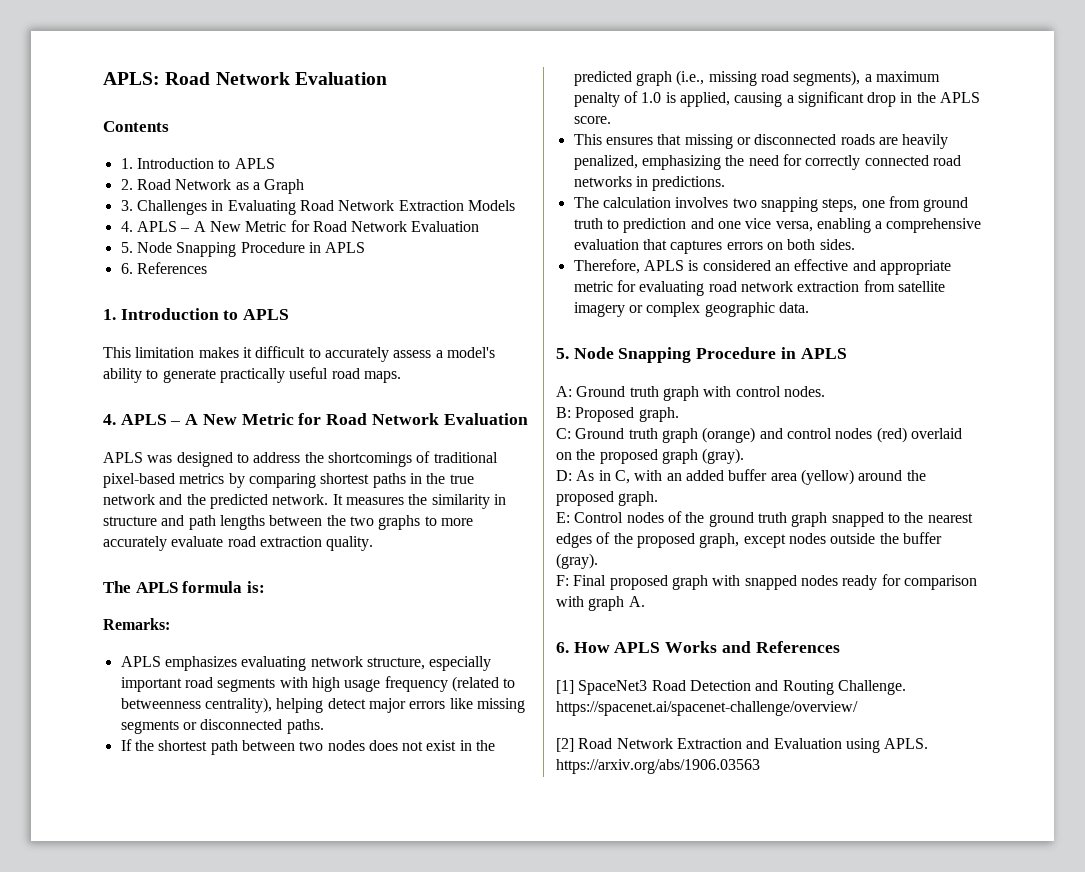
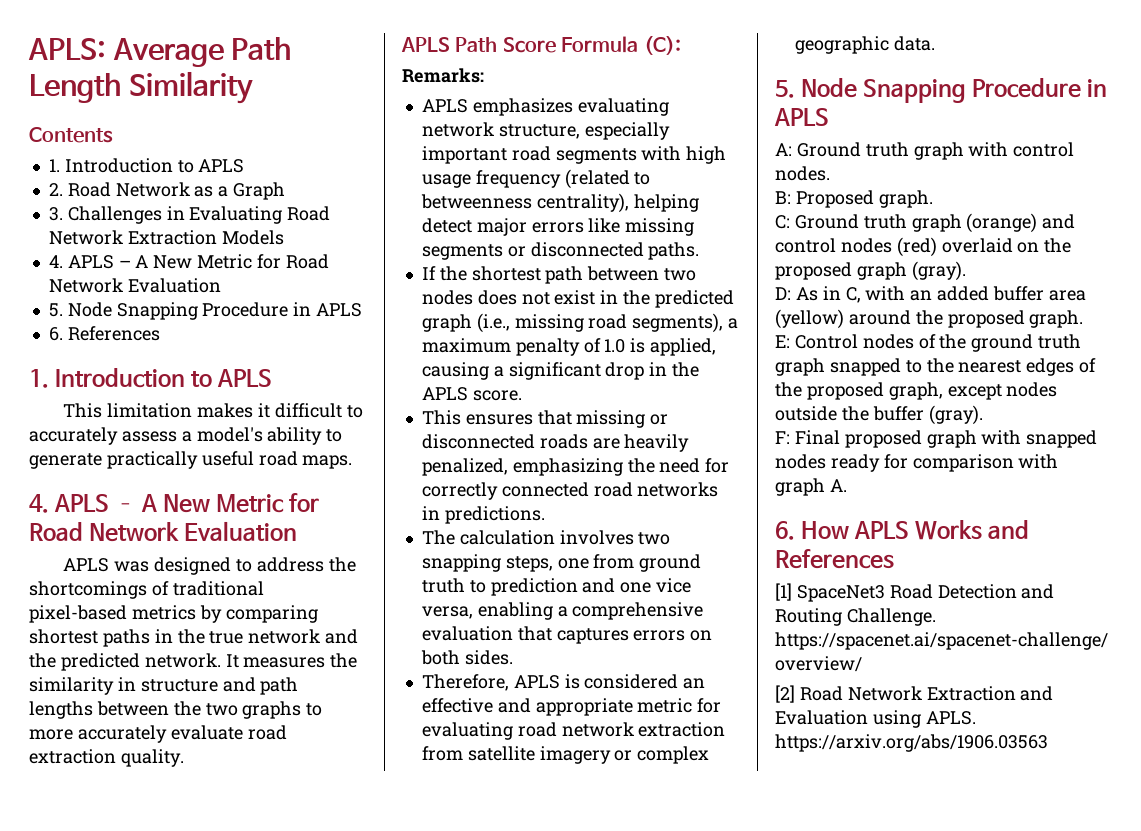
[165,72,387,85] Road Network Evaluation -> [112,37,292,67] [29,71,253,104] Average Path Length Similarity
[103,581,265,593] The APLS formula is: -> [401,36,681,55] APLS Path Score Formula (C):

